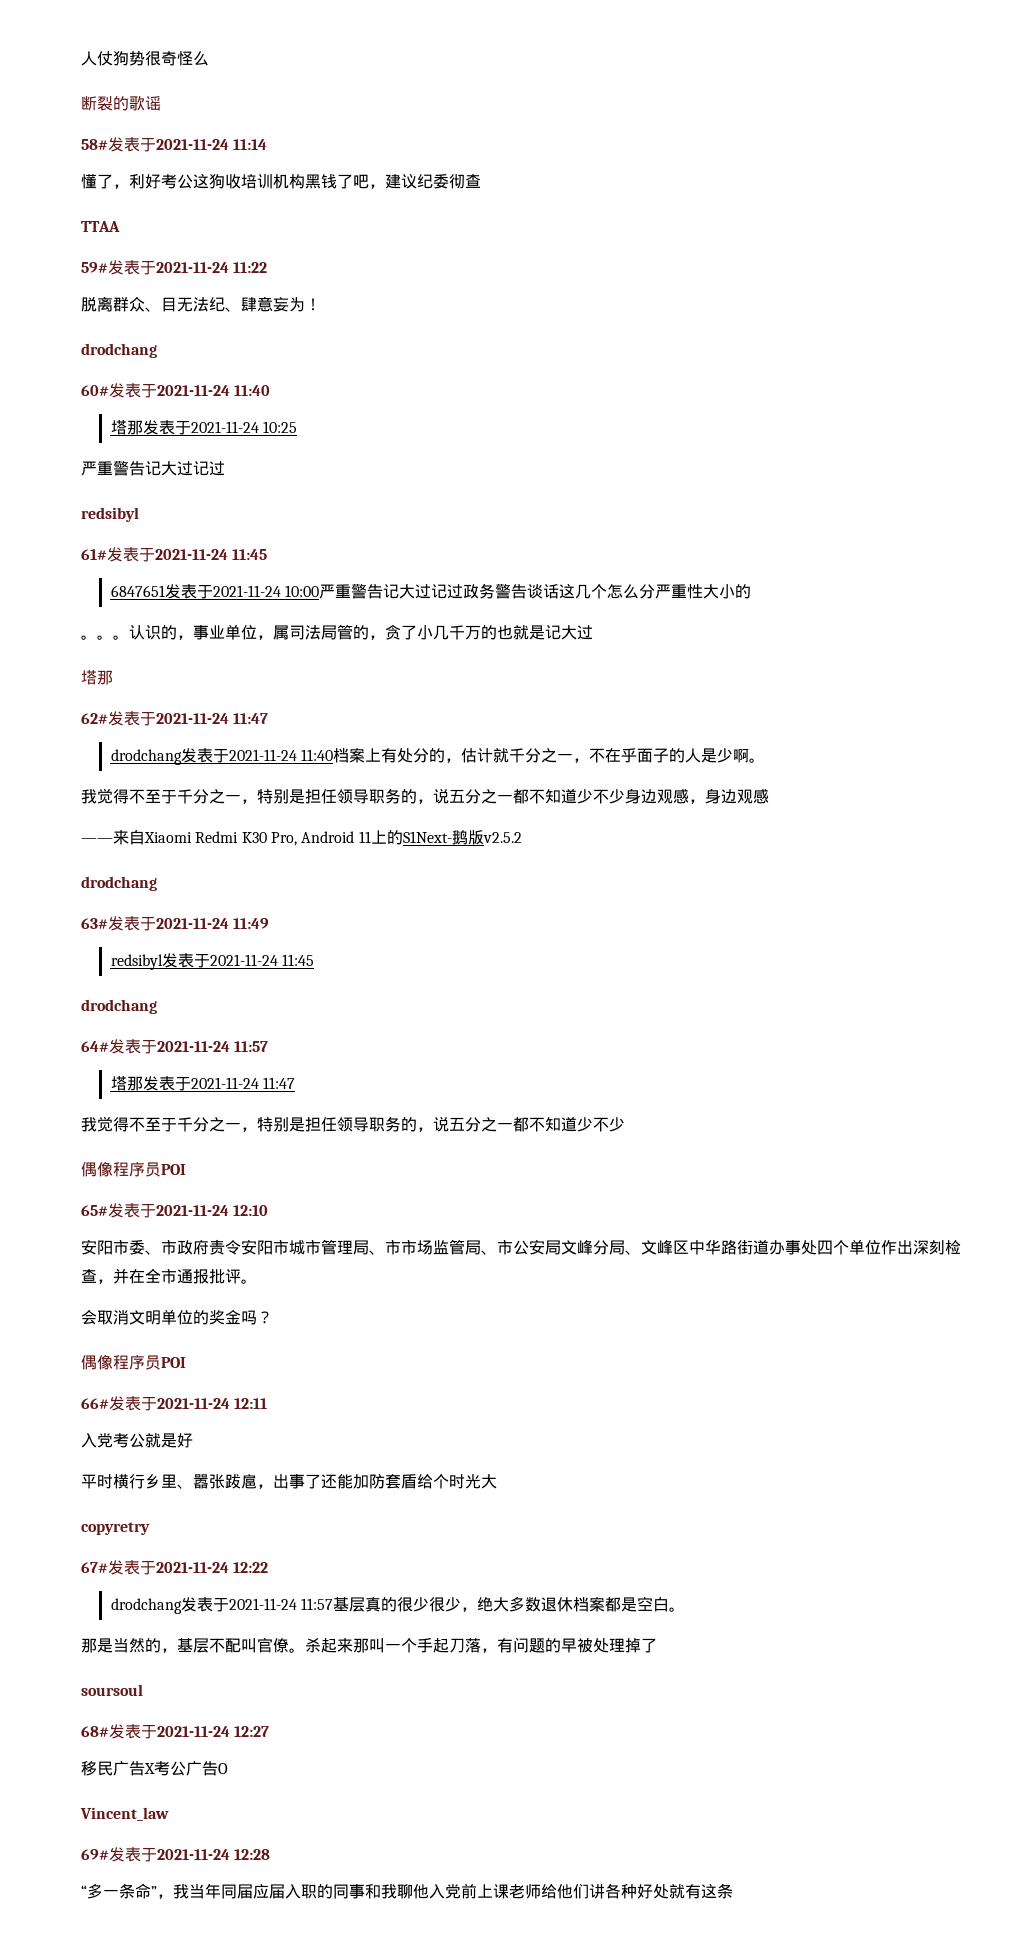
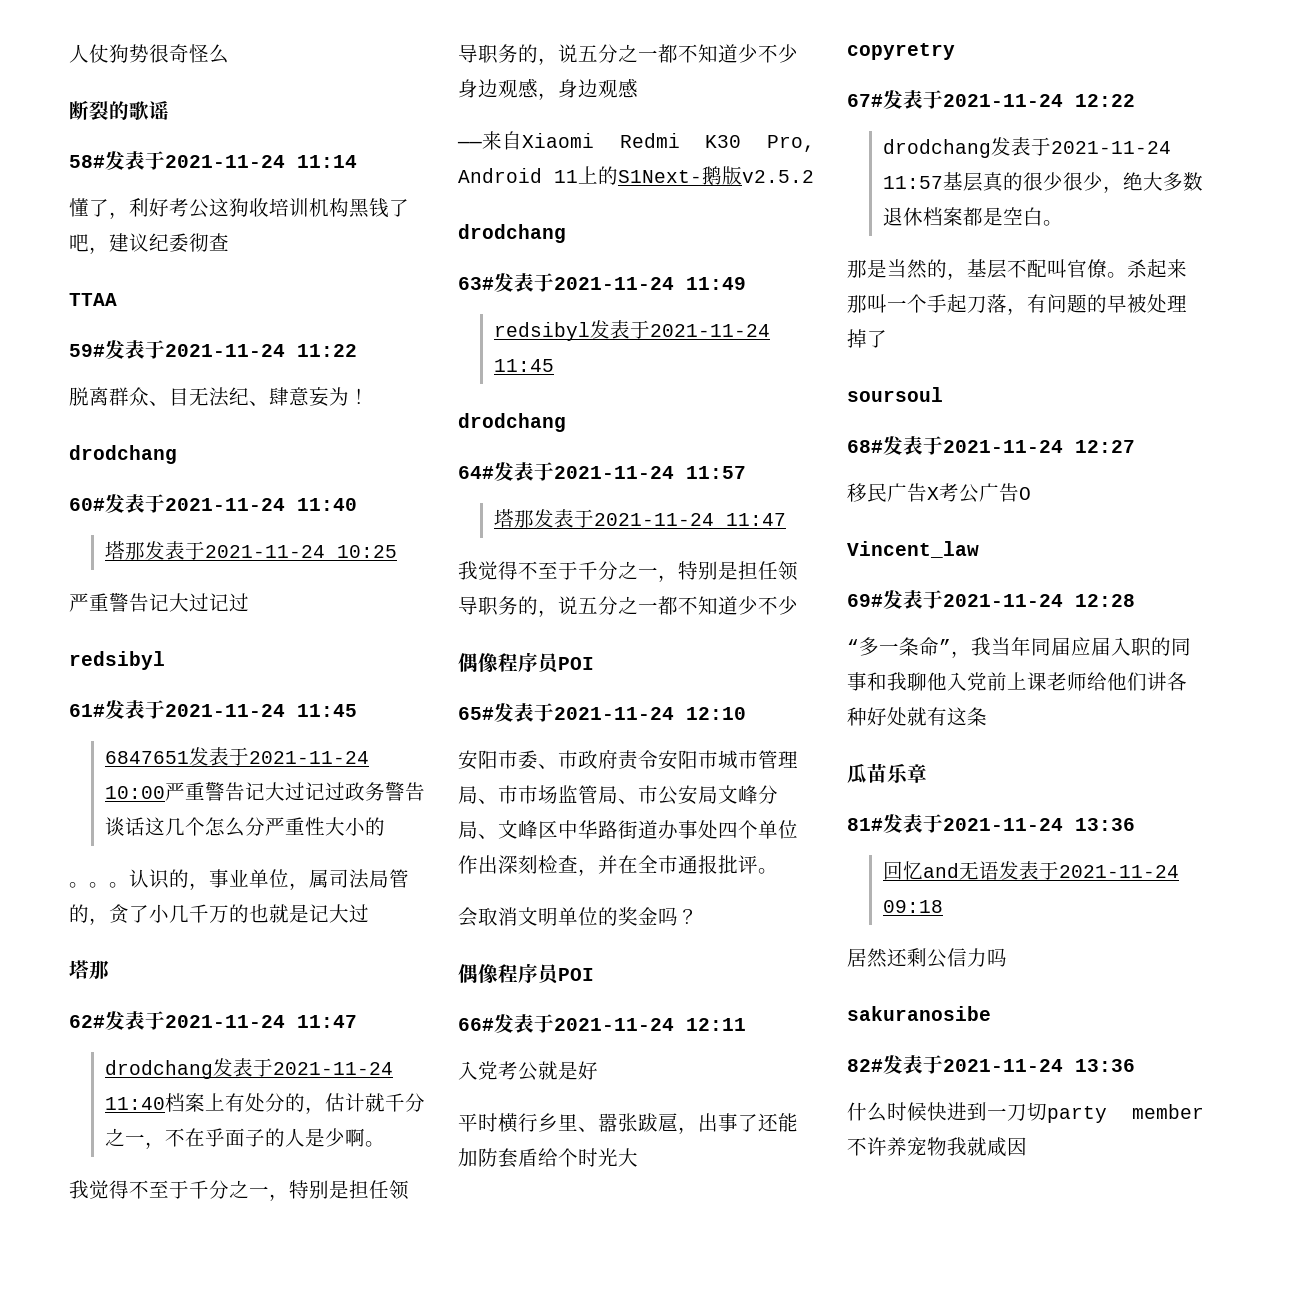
(733, 1891) none -> [847,763,927,784] [847,814,1135,833] [882,861,1179,880] [882,900,943,913] [847,948,1007,968] [847,1006,991,1021] [847,1055,1135,1074] [847,1102,1204,1123] [847,1137,1027,1157] // 瓜苗乐章 // 81#发表于2021-11-24 13:36 // 回忆and无语发表于2021-11-24 09:18 // 居然还剩公信力吗 // sakuranosibe // 82#发表于2021-11-24 13:36 // 什么时候快进到一刀切party member不许养宠物我就咸因

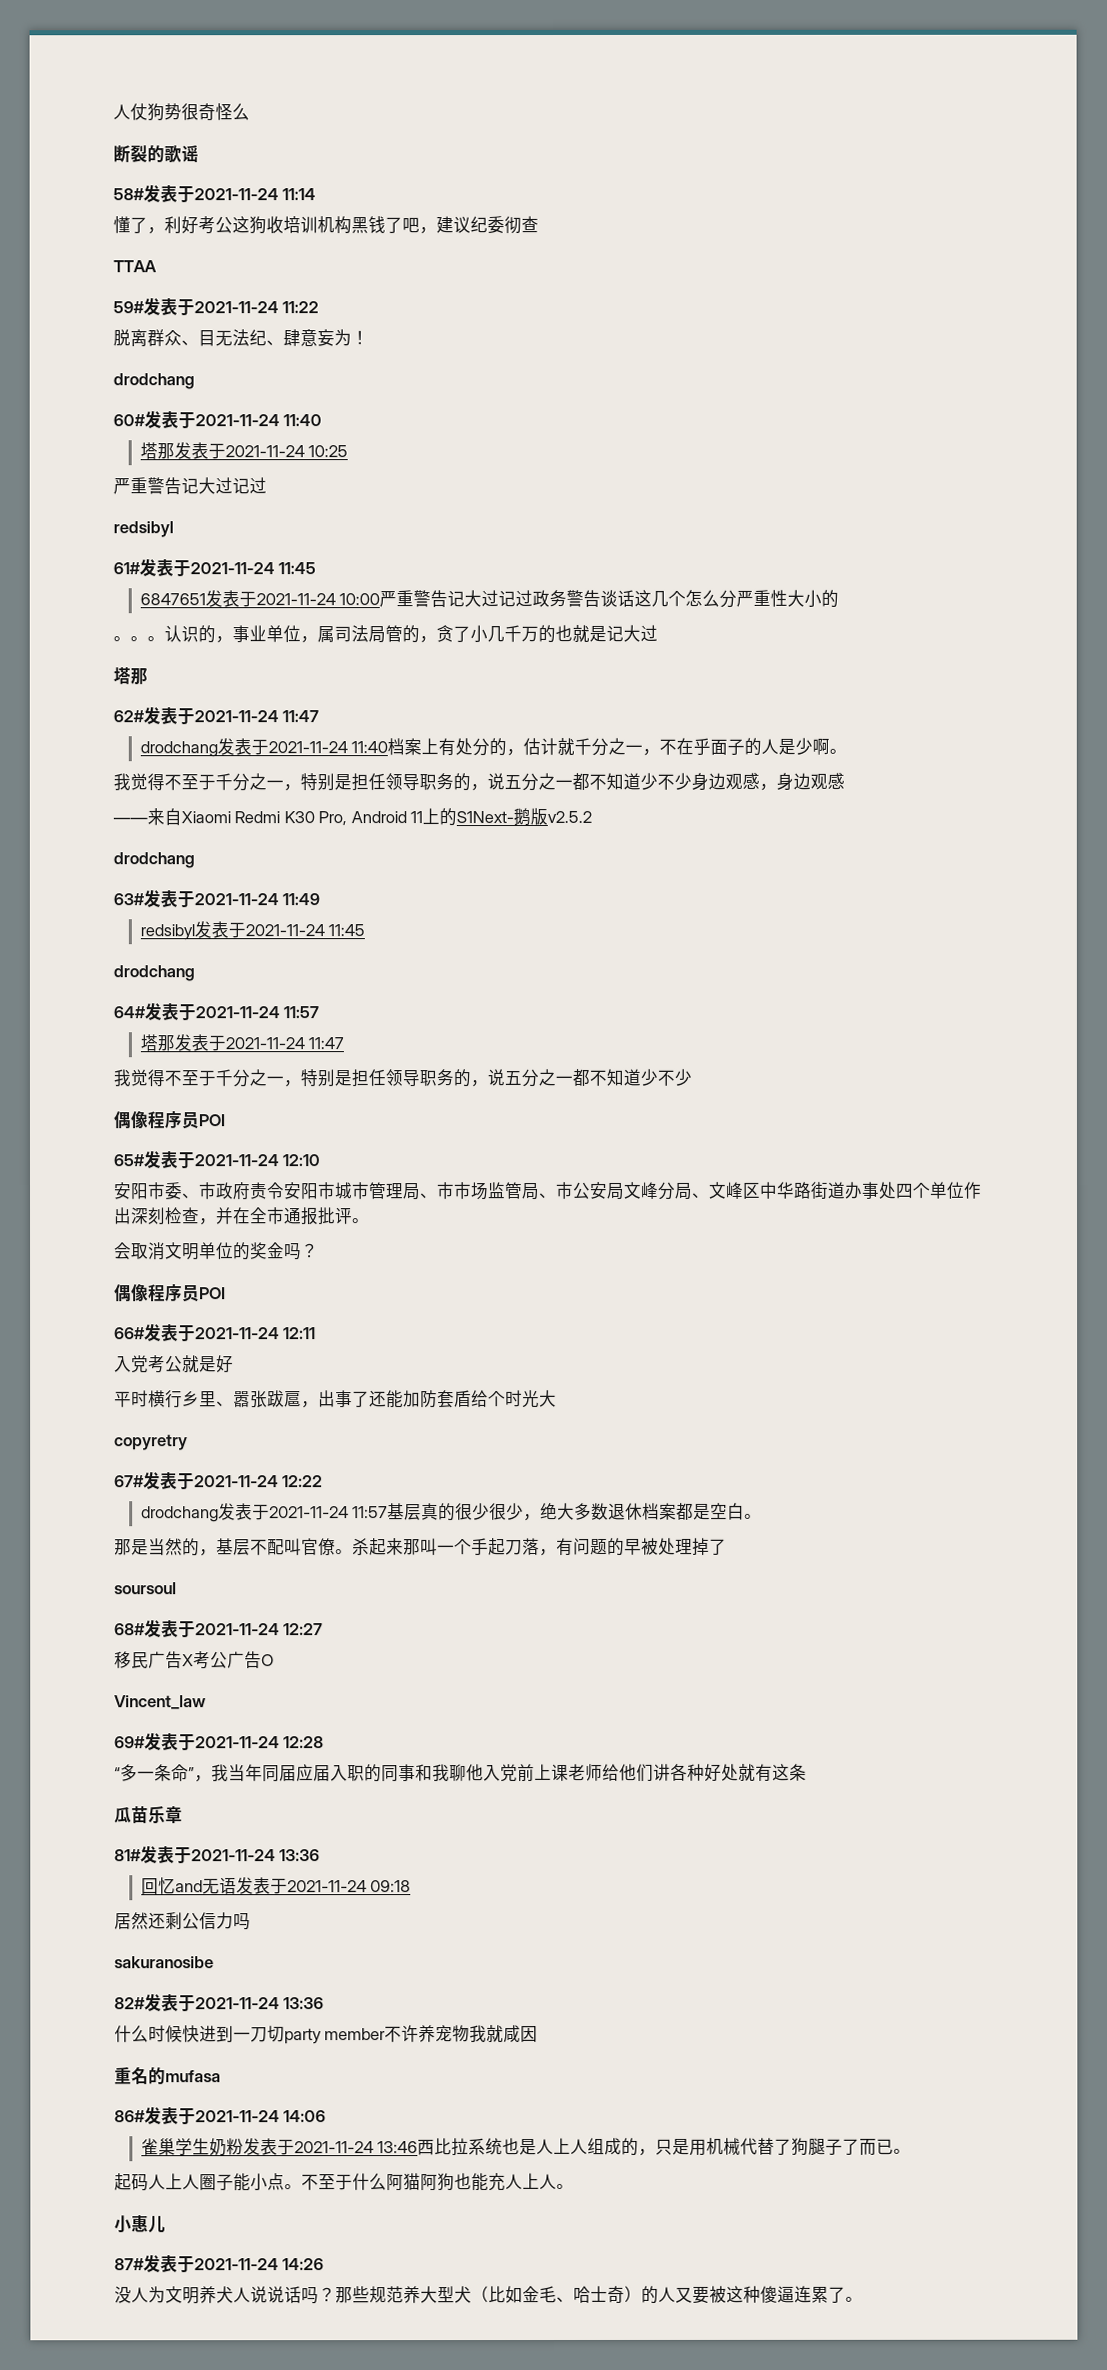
(1027, 1146) none -> [114,2067,221,2085] [114,2106,327,2125] [140,2137,912,2157] [114,2173,574,2192] [114,2215,166,2234] [114,2254,325,2273] [114,2285,863,2305] // 重名的mufasa // 86#发表于2021-11-24 14:06 // 雀巢学生奶粉发表于2021-11-24 13:46西比拉系统也是人上人组成的，只是用机械代替了狗腿子了而已。 // 起码人上人圈子能小点。不至于什么阿猫阿狗也能充人上人。 // 小惠儿 // 87#发表于2021-11-24 14:26 // 没人为文明养犬人说说话吗？那些规范养大型犬（比如金毛、哈士奇）的人又要被这种傻逼连累了。

